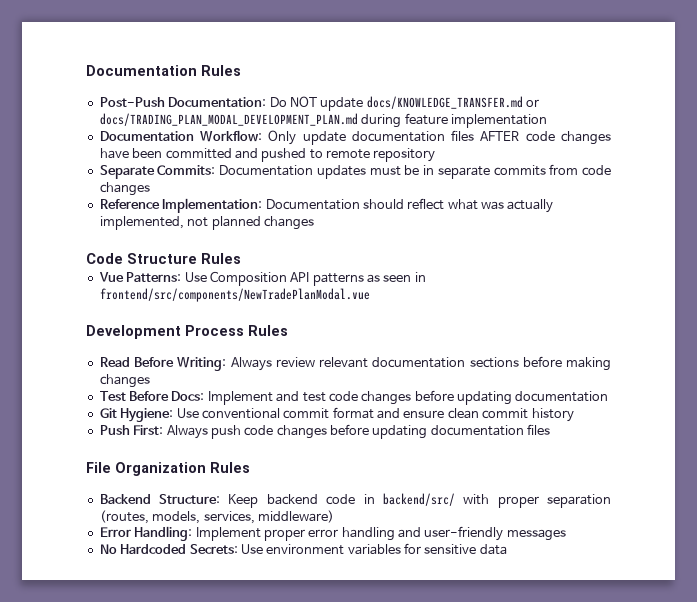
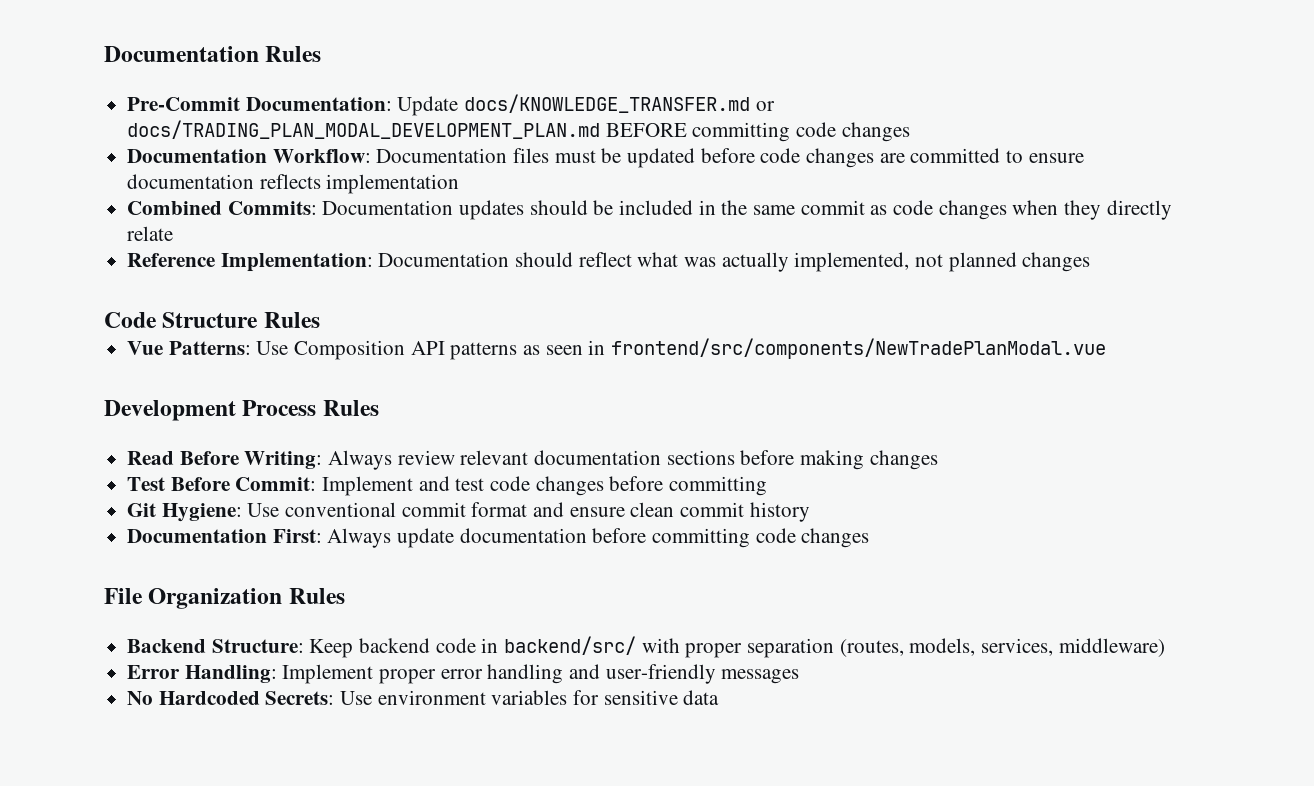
[99,96,539,111] [99,113,547,128] [99,130,611,145] [99,148,436,162] [99,164,612,179] [99,182,150,196] Post-Push Documentation: Do NOT update docs/KNOWLEDGE_TRANSFER.md or docs/TRADING_PLAN_MODAL_DEVELOPMENT_PLAN.md during feature implementation // Documentation Workflow: Only update documentation files AFTER code changes have been committed and pushed to remote repository // Separate Commits: Documentation updates must be in separate commits from code changes -> [127,94,775,116] [127,120,910,142] [127,148,1084,168] [127,174,460,194] [127,200,1172,220] [127,226,174,241] Pre-Commit Documentation: Update docs/KNOWLEDGE_TRANSFER.md or docs/TRADING_PLAN_MODAL_DEVELOPMENT_PLAN.md BEFORE committing code changes // Documentation Workflow: Documentation files must be updated before code changes are committed to ensure documentation reflects implementation // Combined Commits: Documentation updates should be included in the same commit as code changes when they directly relate
[171,391,205,401] Docs: -> [235,477,317,491] Commit:
[457,391,609,405] updating documentation -> [669,476,768,496] committing
[99,425,130,435] Push -> [127,529,268,543] Documentation
[210,424,551,439] push code changes before updating documentation files -> [397,528,870,548] update documentation before committing code changes

